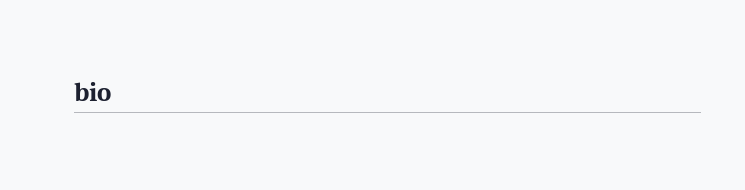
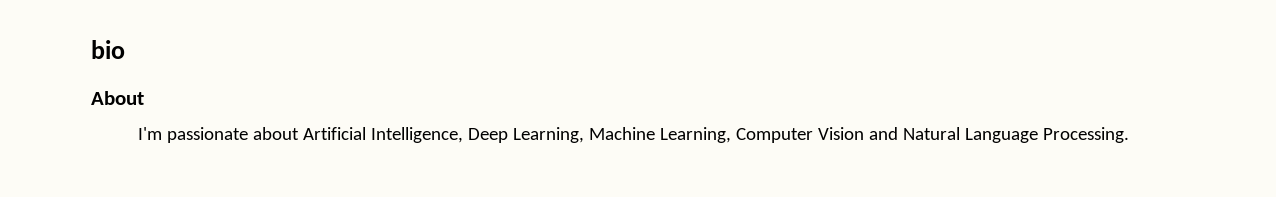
(111, 91) none -> [91,91,144,105] [138,127,1130,143] // About // I'm passionate about Artificial Intelligence, Deep Learning, Machine Learning, Computer Vision and Natural Language Processing.

